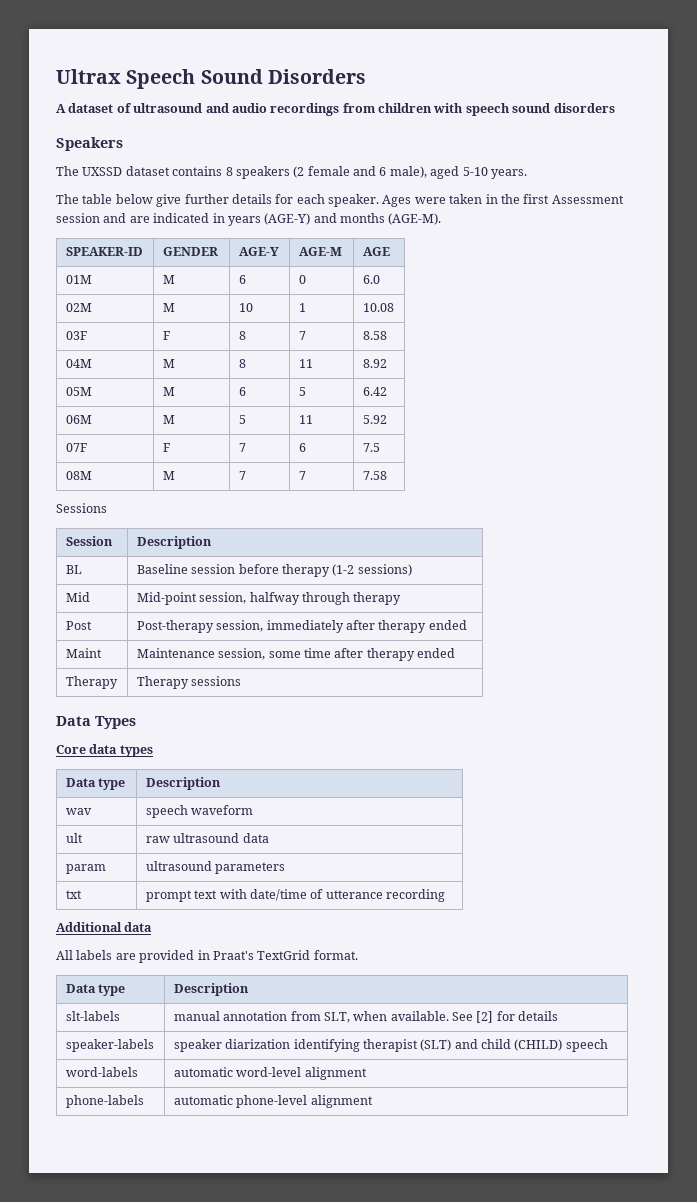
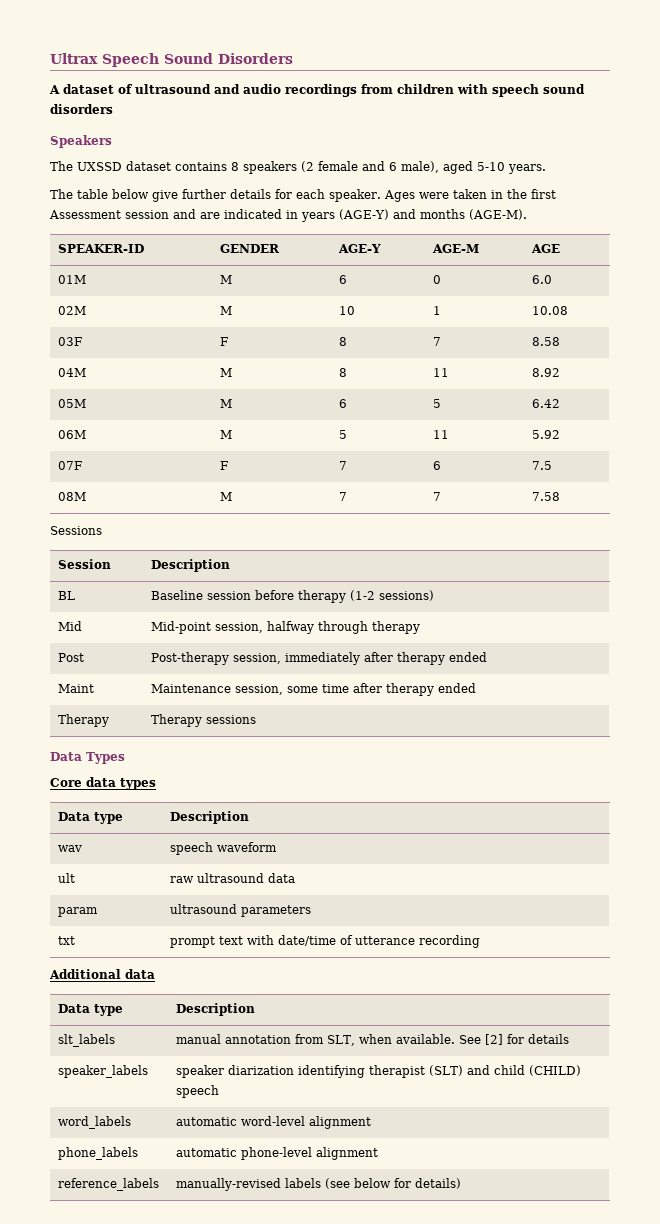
[56,950,358,963] [65,984,126,996] [173,983,249,996] [65,1011,120,1021] // All labels are provided in Praat's TextGrid format. // Data type | Description // slt-labels -> [58,1004,124,1016] [176,1003,256,1016] [58,1034,116,1047] // Data type | Description // slt_labels
[65,1039,154,1052] speaker-labels -> [58,1065,149,1078] speaker_labels
[65,1067,138,1077] word-labels -> [58,1116,132,1129] word_labels
[65,1095,144,1108] phone-labels -> [58,1147,139,1160] phone_labels
(373, 1101) none -> [58,1178,160,1191] [176,1178,462,1191] // reference_labels | manually-revised labels (see below for details)

